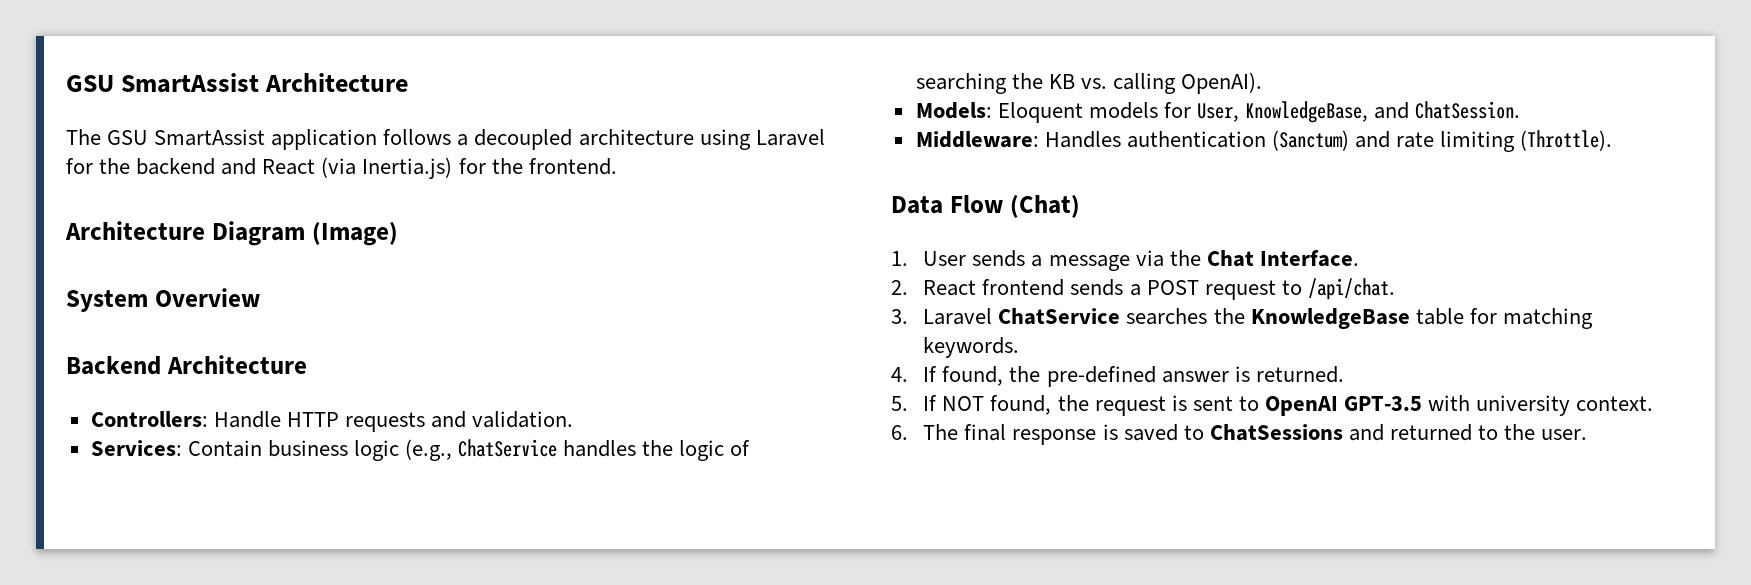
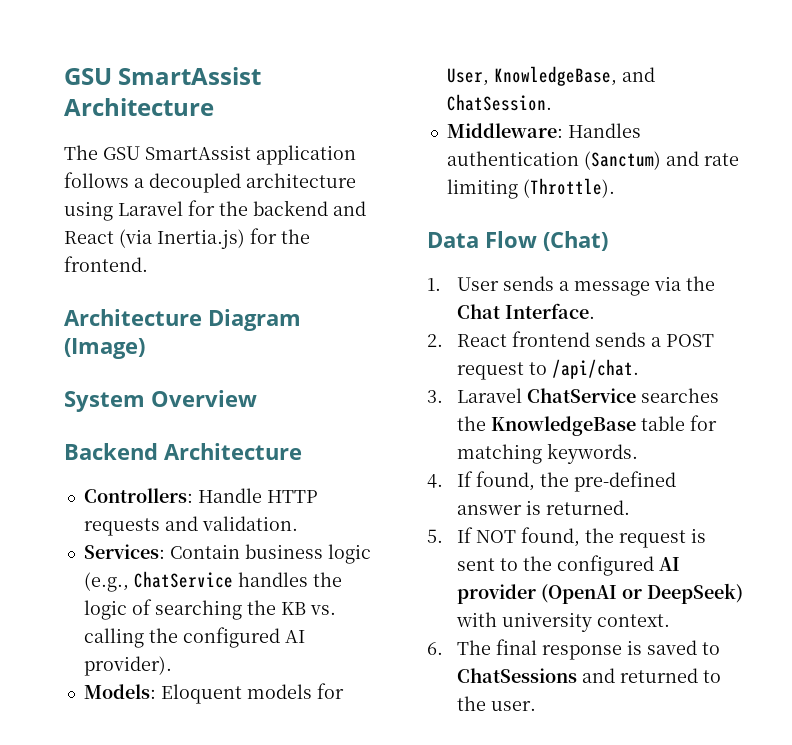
[1181,72,1263,94] OpenAI). -> [148,627,305,648] [83,656,172,676] the configured AI provider).
[1264,396,1422,416] OpenAI GPT-3.5 -> [523,555,681,576] [457,583,744,604] the configured AI provider (OpenAI or DeepSeek)

